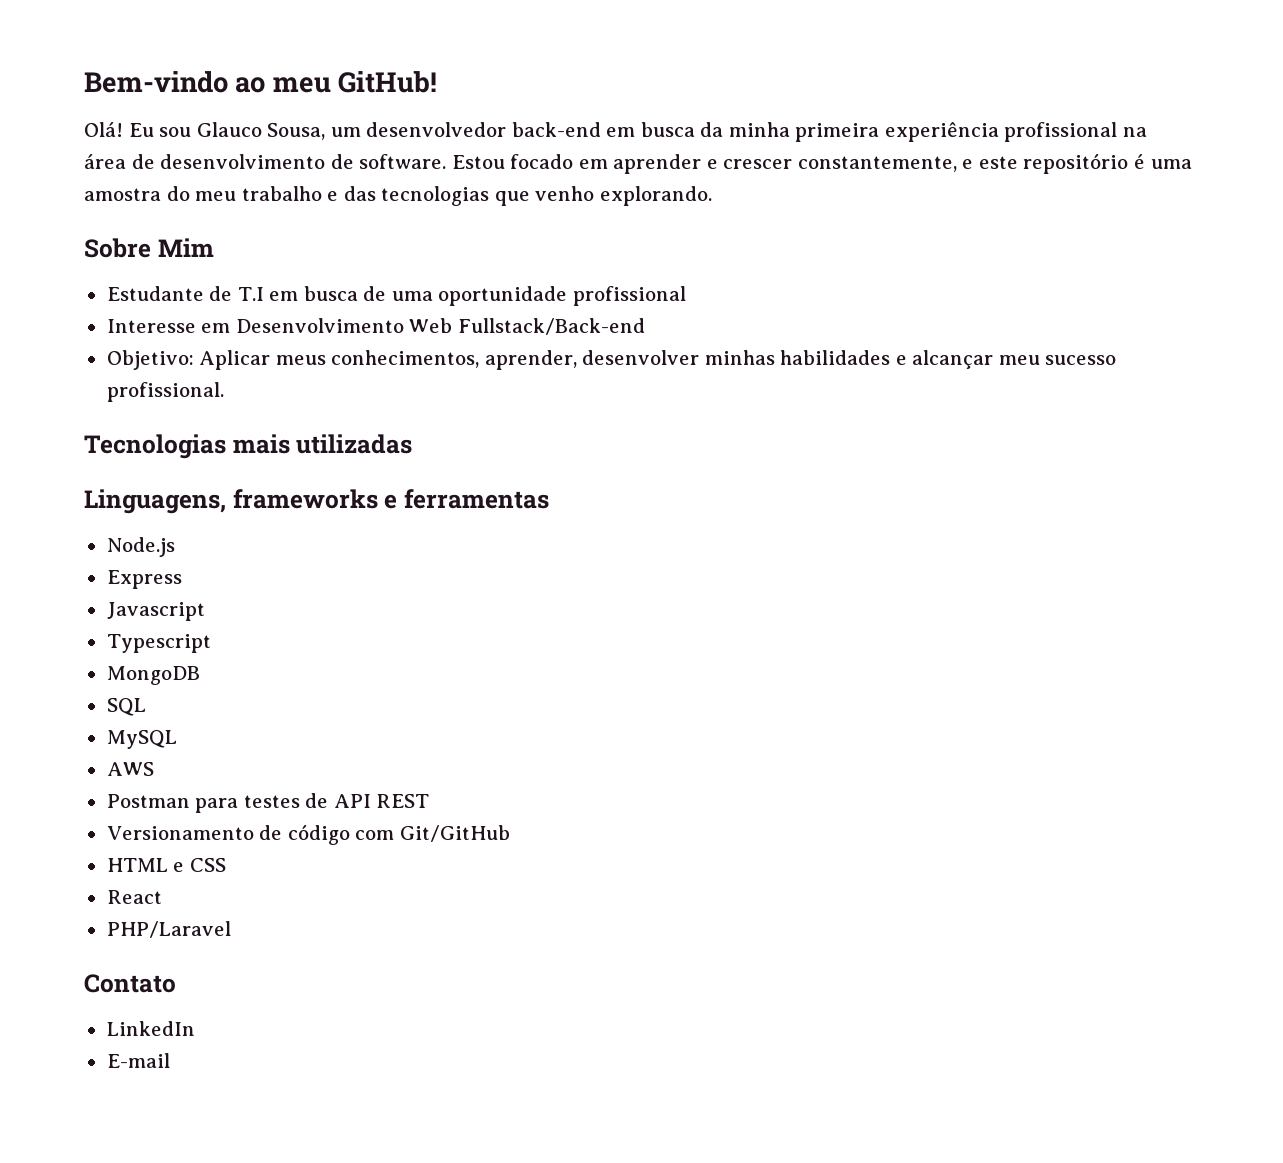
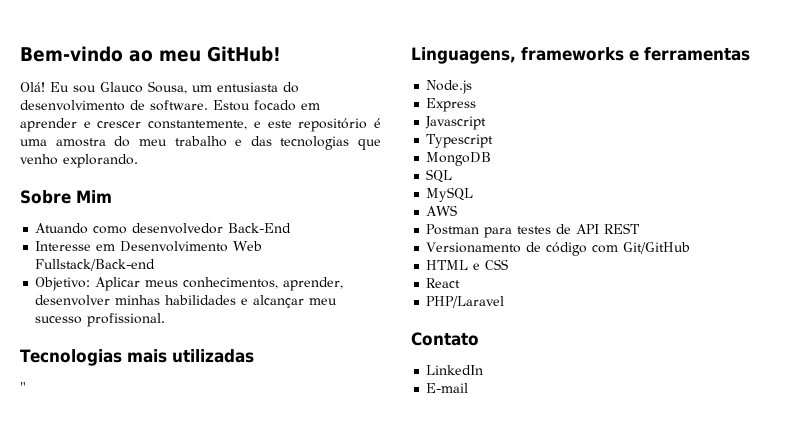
[366,122,1148,142] [84,154,155,169] desenvolvedor back-end em busca da minha primeira experiência profissional na área de -> [217,82,299,93] entusiasta do
[106,286,686,306] Estudante de T.I em busca de uma oportunidade profissional -> [35,223,292,234] Atuando como desenvolvedor Back-End
(413, 444) none -> [20,382,26,392] // "

